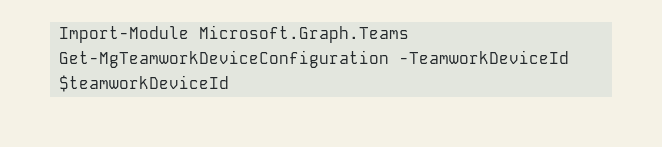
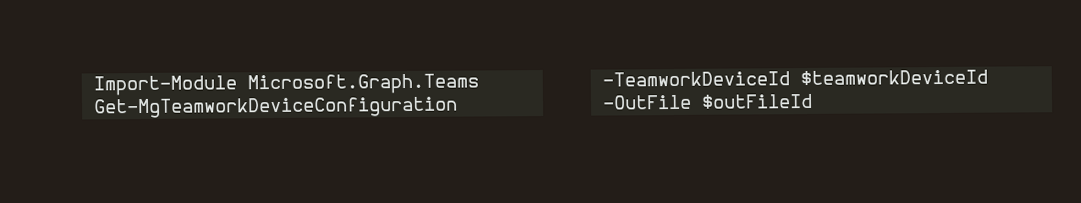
(229, 83) none -> [602,93,814,110] -OutFile $outFileId

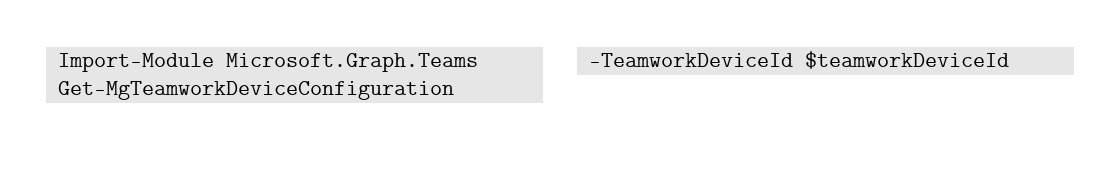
[602,93,814,110] -OutFile $outFileId -> (1009, 60) none

